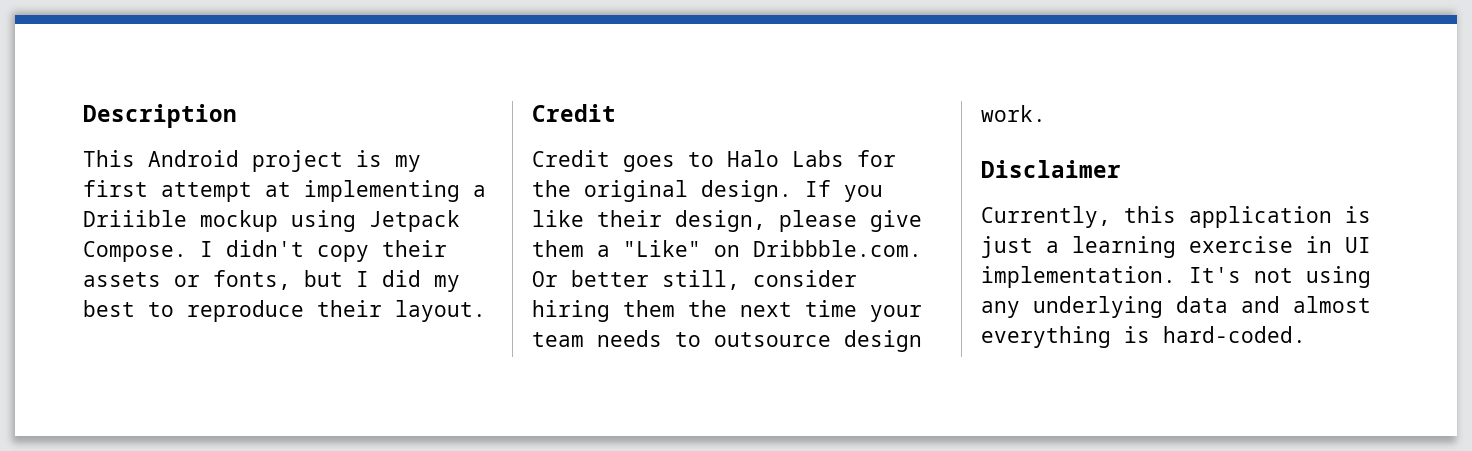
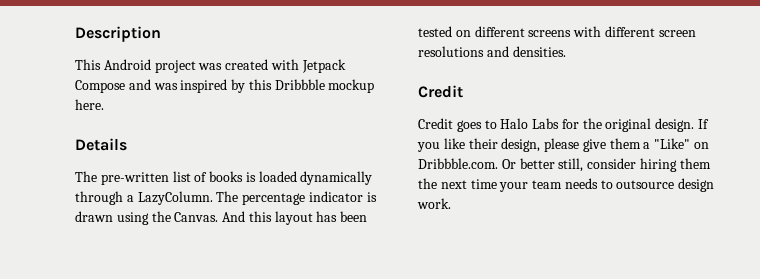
[356,150,421,172] [83,180,486,202] [83,210,460,232] [83,240,447,262] [83,270,460,292] [83,300,486,322] is my first attempt at implementing a Driiible mockup using Jetpack Compose. I didn't copy their assets or fonts, but I did my best to reproduce their layout. -> [198,59,346,73] [75,79,375,93] [75,99,104,110] [75,138,127,151] [75,171,373,185] [75,191,377,205] [75,211,368,225] [418,26,696,37] [418,46,566,57] was created with Jetpack Compose and was inspired by this Dribbble mockup here. // Details // The pre-written list of books is loaded dynamically through a LazyColumn. The percentage indicator is drawn using the Canvas. And this layout has been tested on different screens with different screen resolutions and densities.
[981,160,1121,178] [981,206,1371,228] [981,236,1371,258] [981,266,1371,288] [981,296,1371,318] [981,326,1306,348] // Disclaimer // Currently, this application is just a learning exercise in UI implementation. It's not using any underlying data and almost everything is hard-coded. -> (451, 203) none

